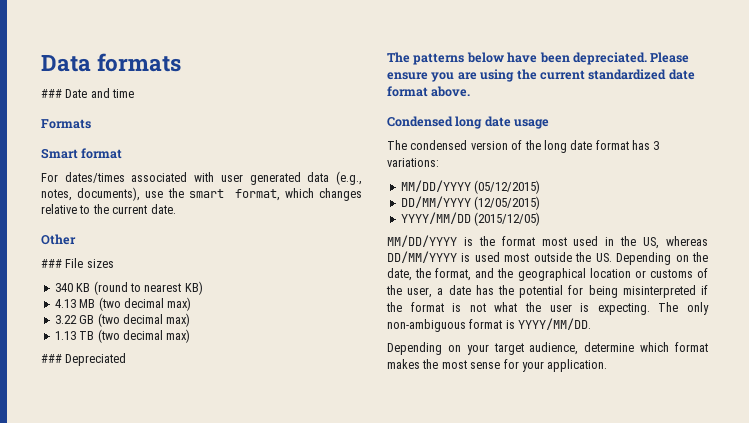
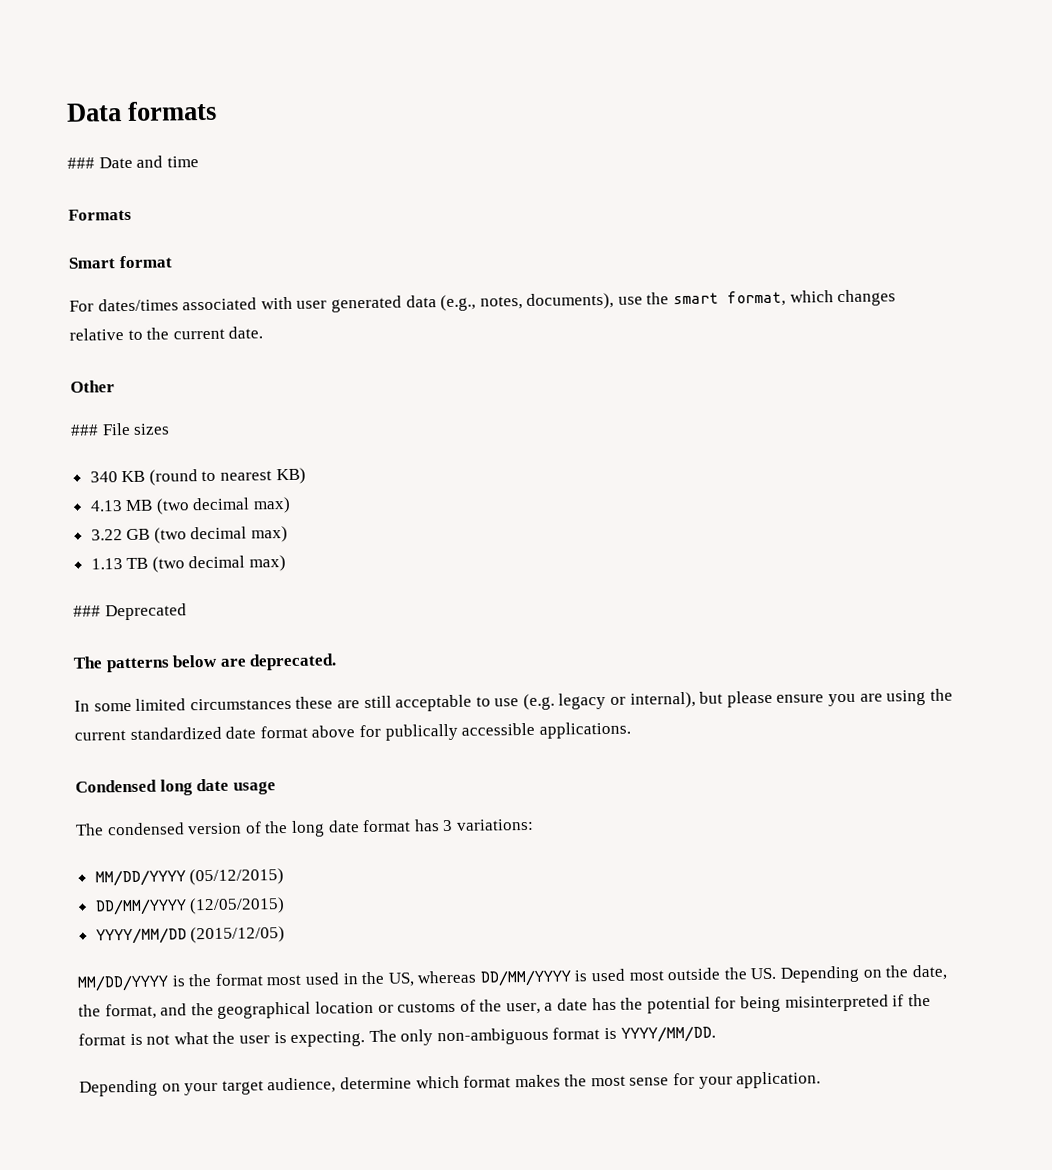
[65,353,127,366] Depreciated -> [104,603,187,621] Deprecated
[507,52,690,65] have been depreciated. Please -> [219,653,338,671] [74,690,773,712] are deprecated. // In some limited circumstances these are still acceptable to use (e.g. legacy or internal), but please
[431,86,471,97] above. -> [311,721,631,741] above for publically accessible applications.

